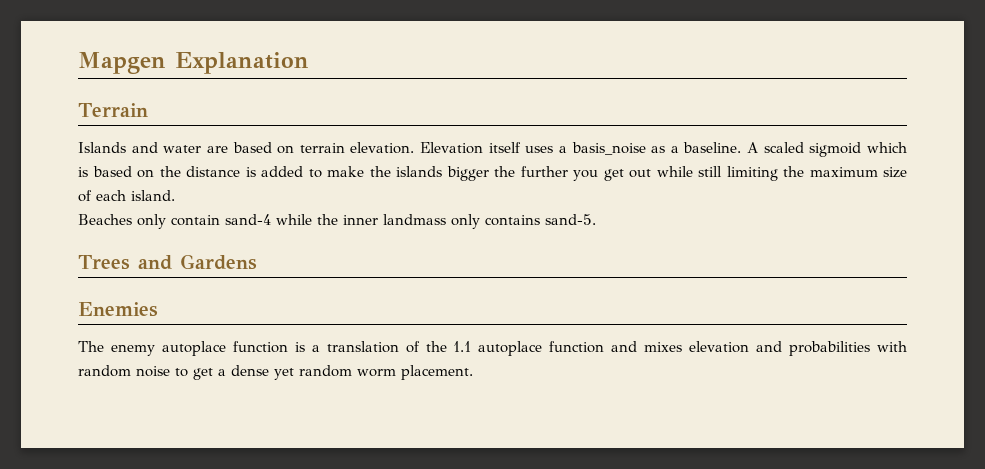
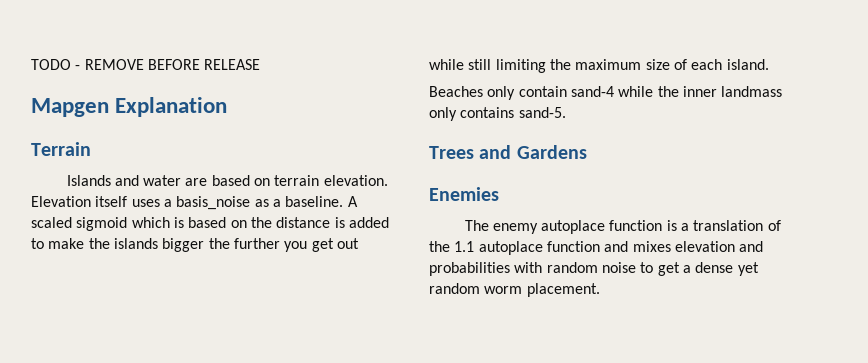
(78, 63) none -> [31,59,261,70] TODO - REMOVE BEFORE RELEASE //

